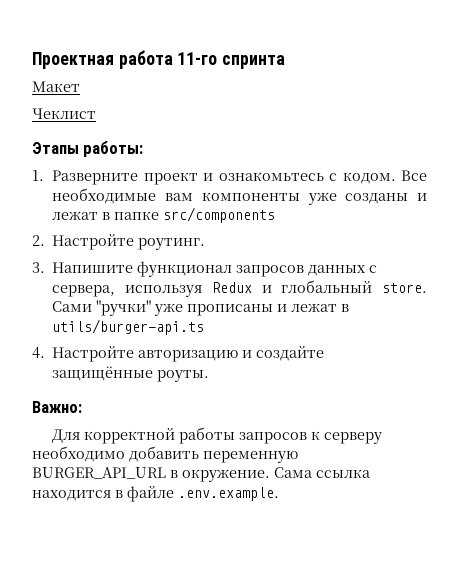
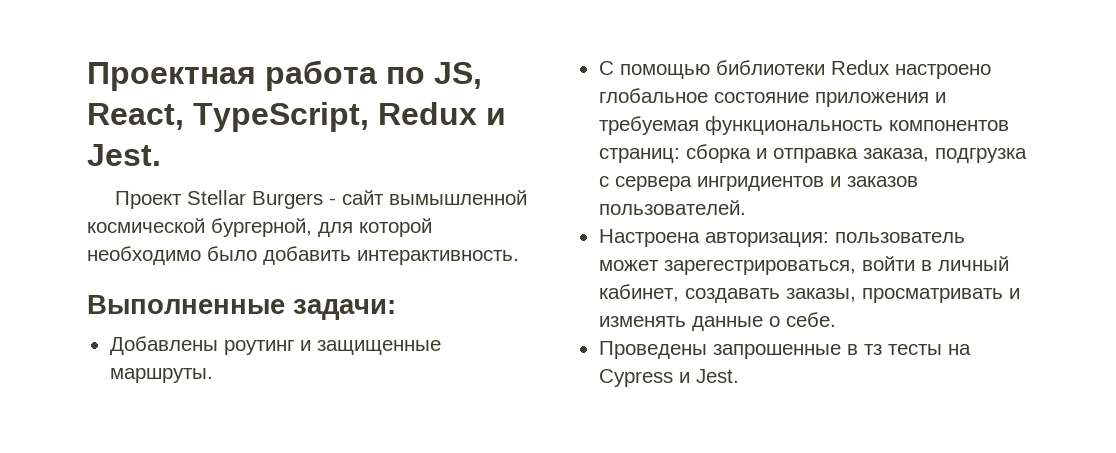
[177,52,286,69] [32,81,80,92] [32,108,96,119] [32,141,144,157] [32,170,428,185] [52,188,428,205] [52,207,276,223] [32,234,206,250] [32,261,378,277] [52,280,427,297] [52,300,350,316] [52,319,205,335] [32,346,325,362] [52,366,210,382] [32,401,82,413] [51,427,382,444] [32,446,298,463] [32,467,370,482] [32,486,279,502] 11-го спринта // Макет // Чеклист // Этапы работы: // 1. Разверните проект и ознакомьтесь с кодом. Все необходимые вам компоненты уже созданы и лежат в папке src/components // 2. Настройте роутинг. // 3. Напишите функционал запросов данных с сервера, используя Redux и глобальный store. Сами "ручки" уже прописаны и лежат в utils/burger-api.ts // 4. Настройте авторизацию и создайте защищённые роуты. // Важно: // Для корректной работы запросов к серверу необходимо добавить переменную BURGER_API_URL в окружение. Сама ссылка находится в файле .env.example. -> [386,62,482,89] [87,102,506,132] [87,144,161,166] [115,190,528,209] [87,218,432,237] [87,246,519,265] [87,295,396,320] [109,336,441,355] [109,368,213,383] [598,60,991,79] [598,88,946,107] [598,116,1009,135] [598,144,1027,163] [598,176,918,191] [598,200,746,215] [598,229,965,247] [598,256,1009,275] [598,284,1020,303] [598,312,836,331] [598,341,971,359] [598,369,739,387] по JS, React, TypeScript, Redux и Jest. // Проект Stellar Burgers - сайт вымышленной космической бургерной, для которой необходимо было добавить интерактивность. // Выполненные задачи: // Добавлены роутинг и защищенные маршруты. // С помощью библиотеки Redux настроено глобальное состояние приложения и требуемая функциональность компонентов страниц: сборка и отправка заказа, подгрузка с сервера ингридиентов и заказов пользователей. // Настроена авторизация: пользователь может зарегестрироваться, войти в личный кабинет, создавать заказы, просматривать и изменять данные о себе. // Проведены запрошенные в тз тесты на Cypress и Jest.

